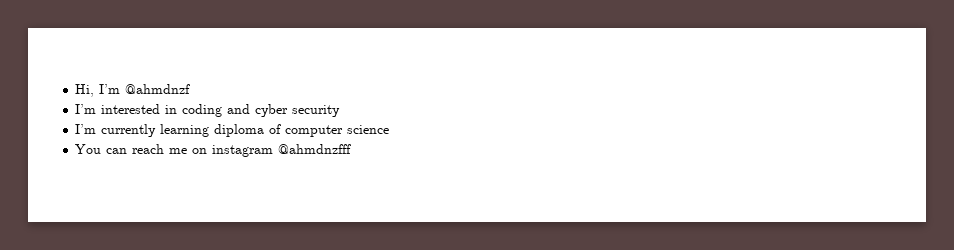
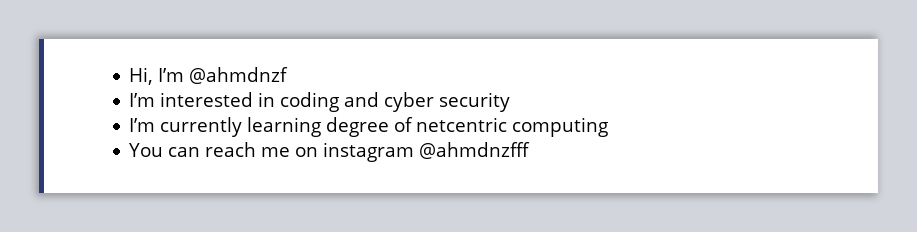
[214,124,390,137] diploma of computer science -> [326,117,609,137] degree of netcentric computing

